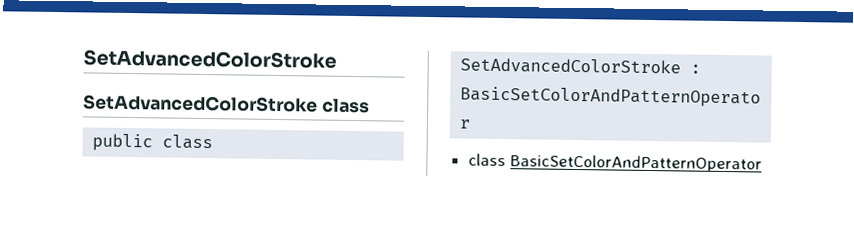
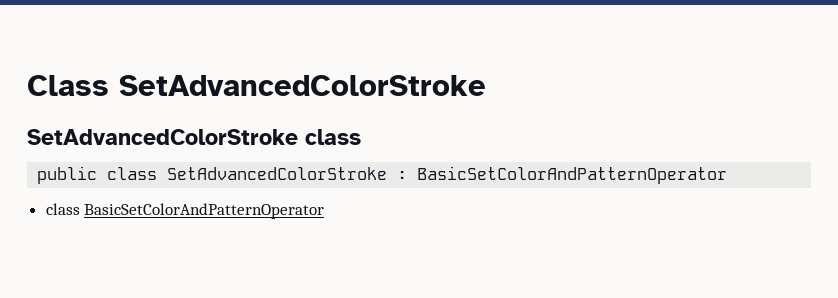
(83, 59) none -> [27,75,109,96] Class

